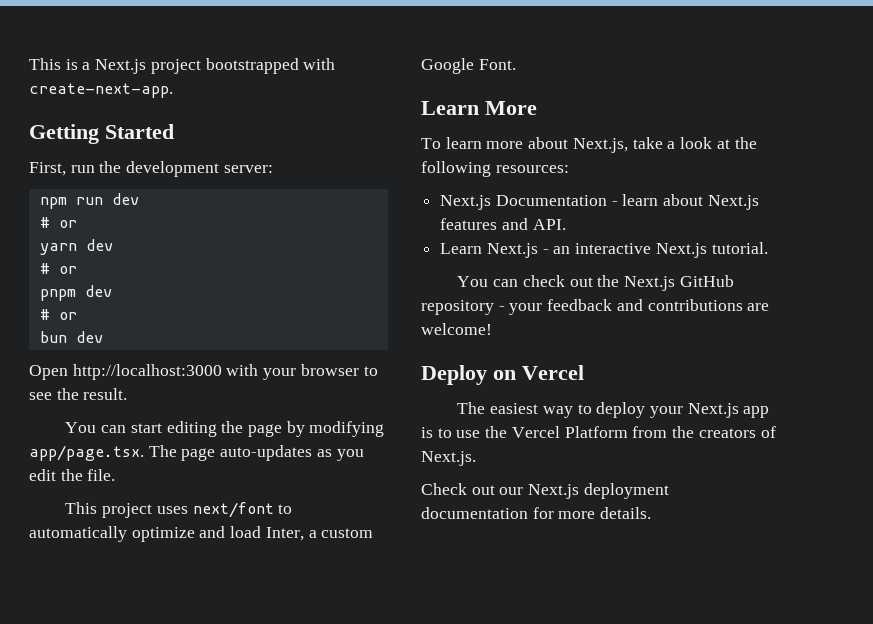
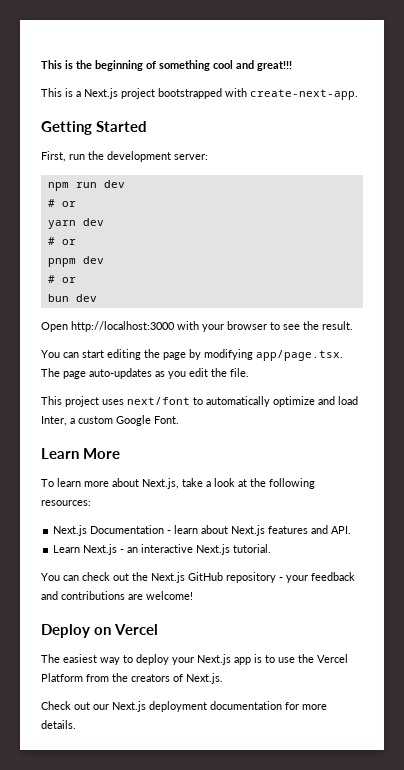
[29,58,78,70] This is -> [41,60,292,71] [41,88,73,97] This is the beginning of something cool and great!!! // This is

